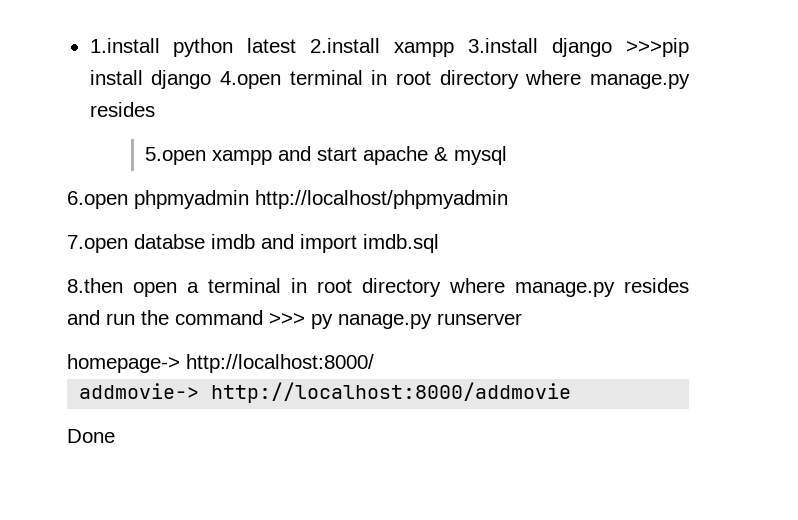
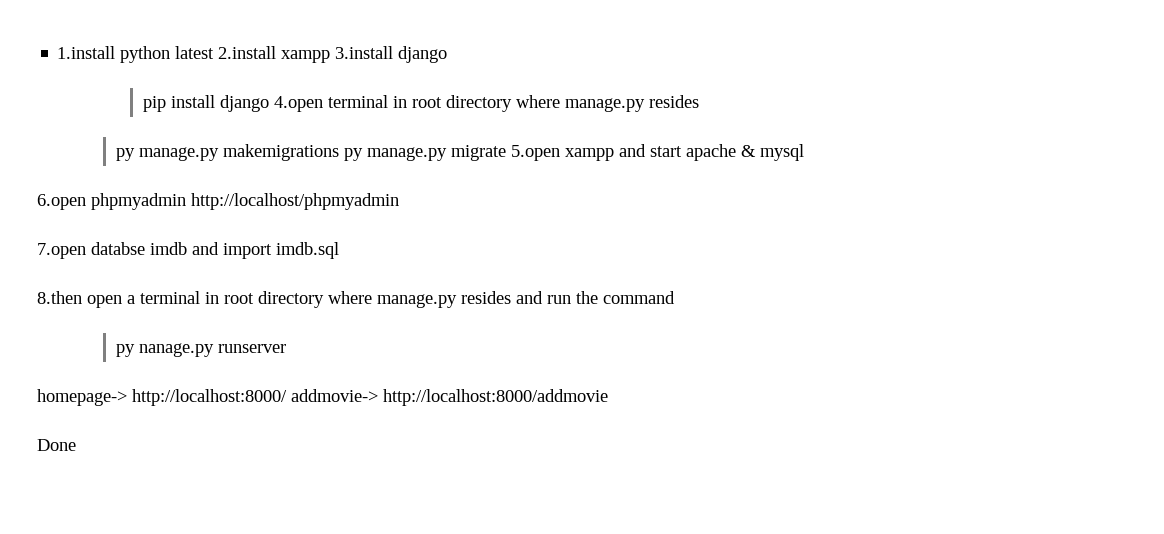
[626,38,689,57] >>>pip -> [142,96,166,112] // pip
(155, 109) none -> [116,144,507,161] py manage.py makemigrations py manage.py migrate
[269,313,305,325] >>> -> (675, 297) //
(374, 363) // -> (287, 397) none

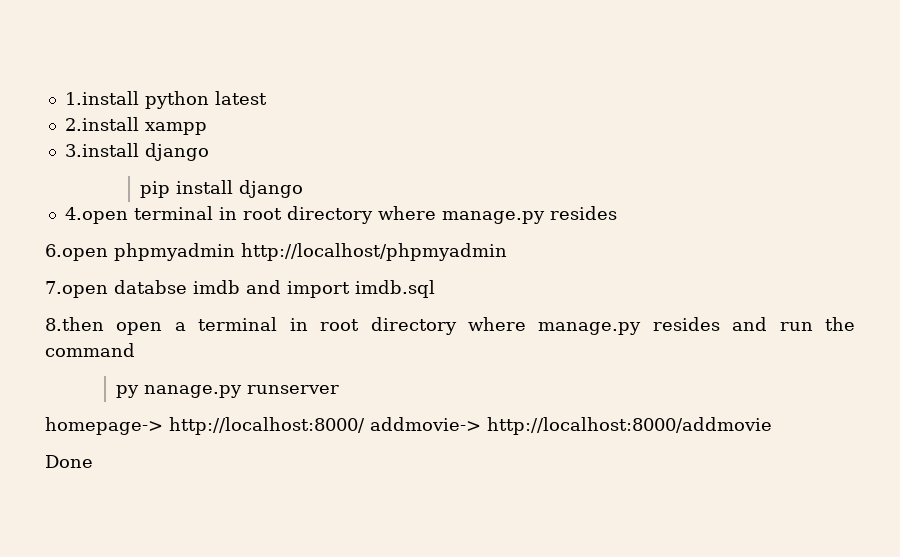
(215, 52) none -> (267, 98) //
(331, 56) none -> (207, 128) //
(269, 103) none -> (304, 189) //
[116,144,805,161] // py manage.py makemigrations py manage.py migrate 5.open xampp and start apache & mysql -> (617, 213) none

